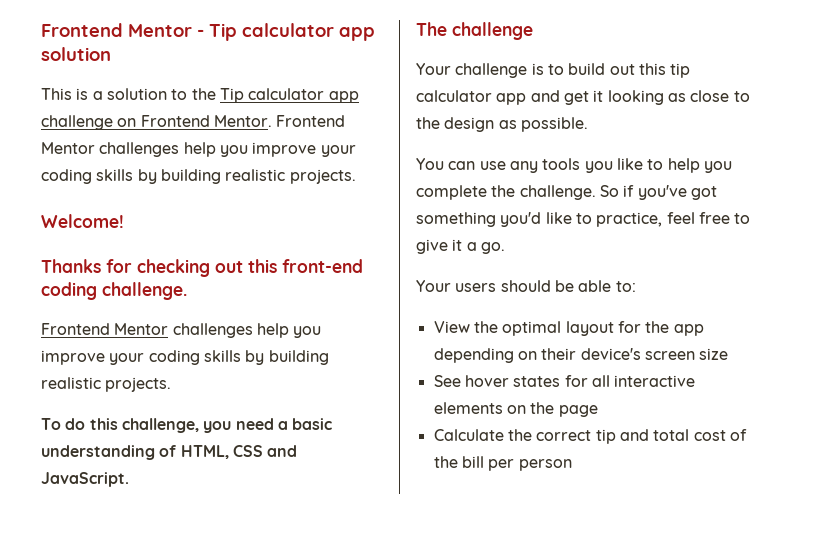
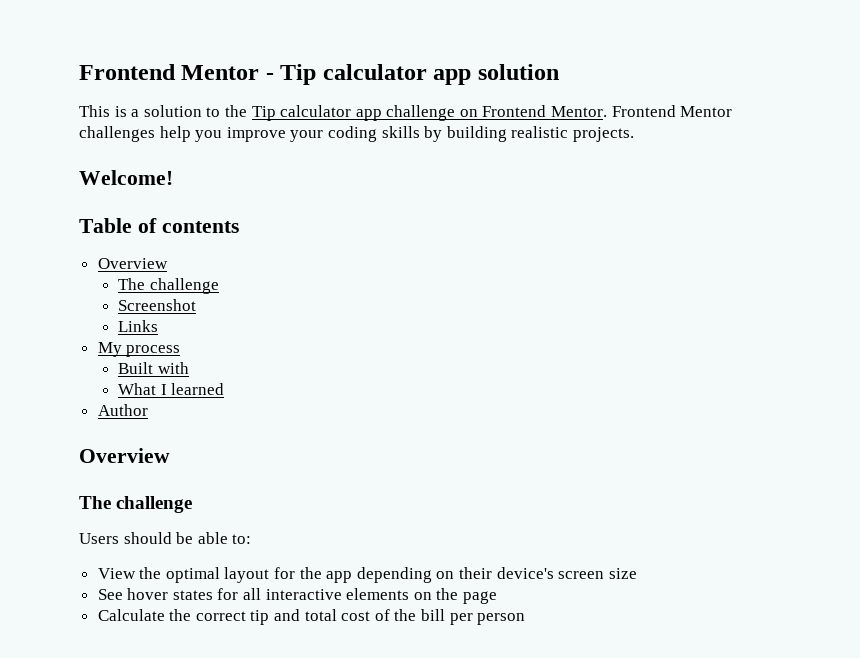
[41,259,363,277] [41,282,187,300] [41,323,322,338] [41,350,329,365] [41,377,172,392] [41,418,333,433] [41,445,298,460] [41,472,129,487] [416,22,533,40] [416,63,691,78] [416,90,750,105] [416,117,588,132] [416,158,732,173] [416,185,717,200] [416,212,751,227] [416,239,505,254] [416,280,497,292] Thanks for checking out this front-end coding challenge. // Frontend Mentor challenges help you improve your coding skills by building realistic projects. // To do this challenge, you need a basic understanding of HTML, CSS and JavaScript. // The challenge // Your challenge is to build out this tip calculator app and get it looking as close to the design as possible. // You can use any tools you like to help you complete the challenge. So if you've got something you'd like to practice, feel free to give it a go. // Your users -> [79,218,239,233] [97,258,168,269] [118,278,219,294] [118,299,197,311] [118,320,159,332] [97,342,181,357] [118,362,189,374] [118,383,225,395] [97,404,148,416] [79,448,170,463] [79,496,193,513] [79,533,119,544] Table of contents // Overview // The challenge // Screenshot // Links // My process // Built with // What I learned // Author // Overview // The challenge // Users

